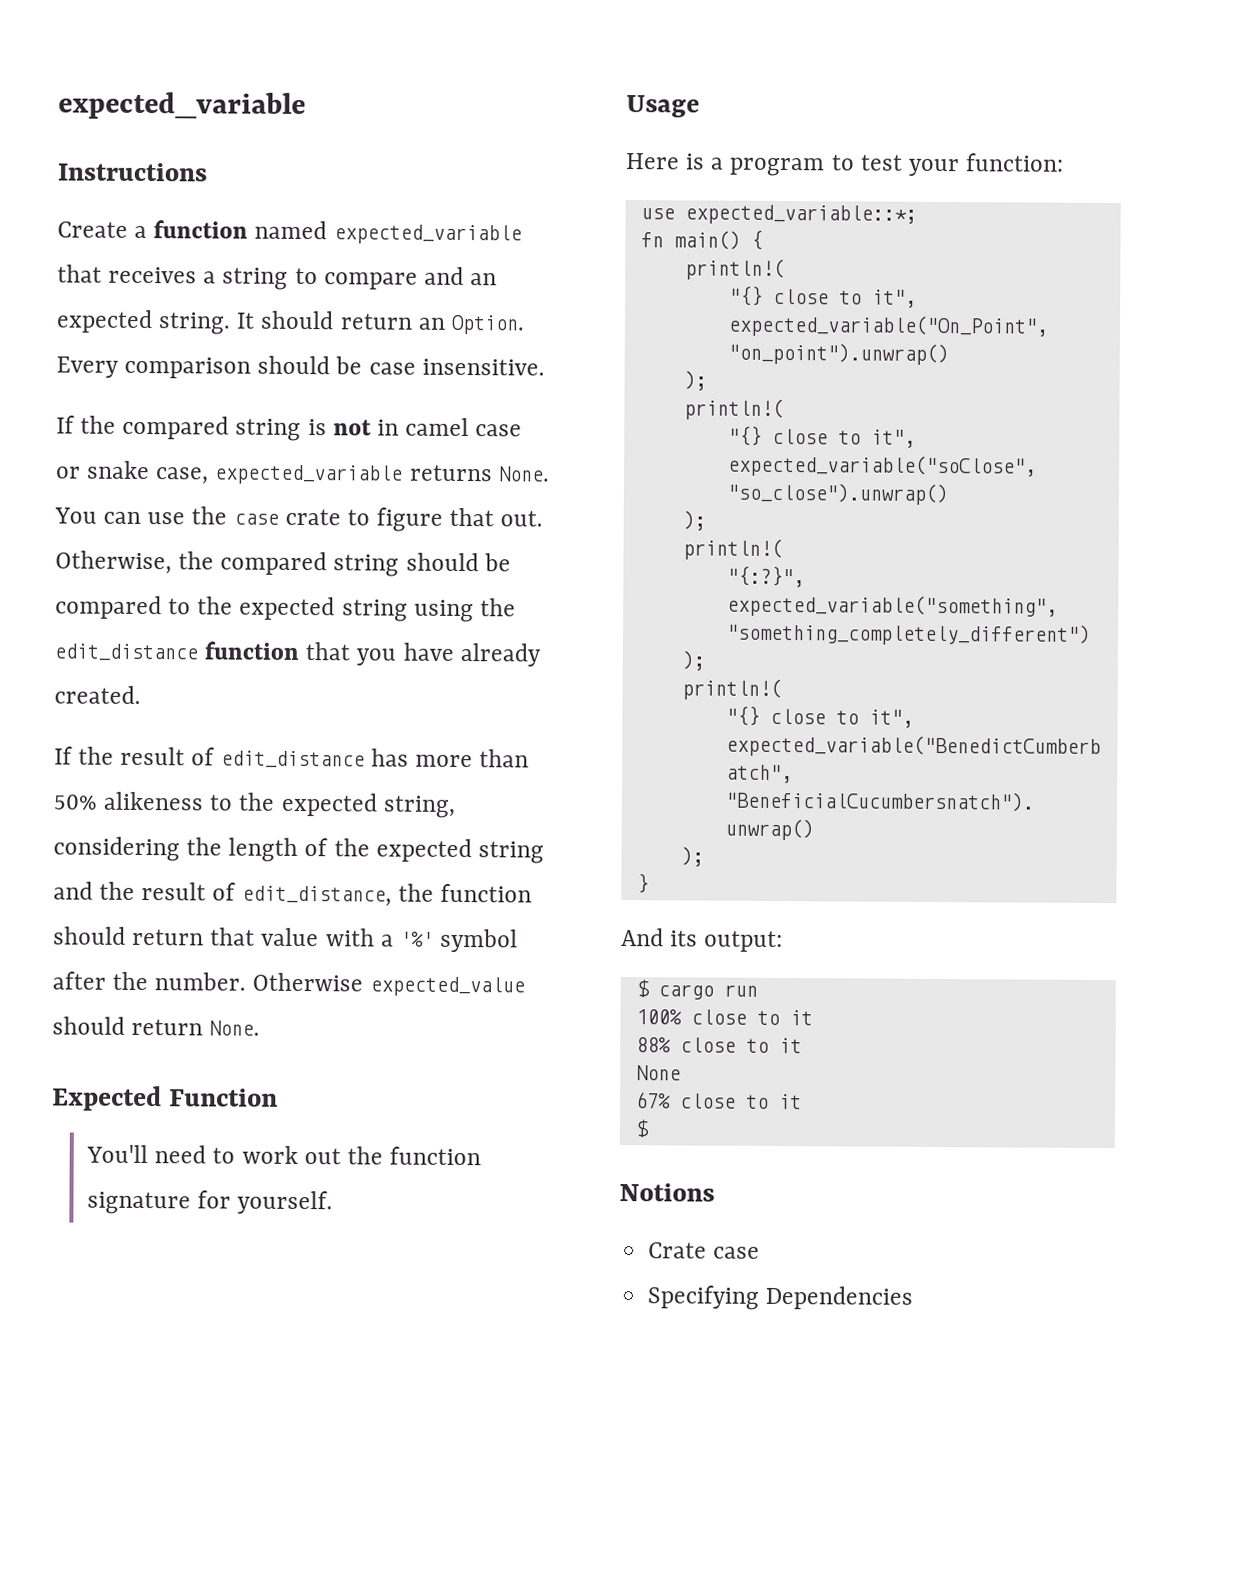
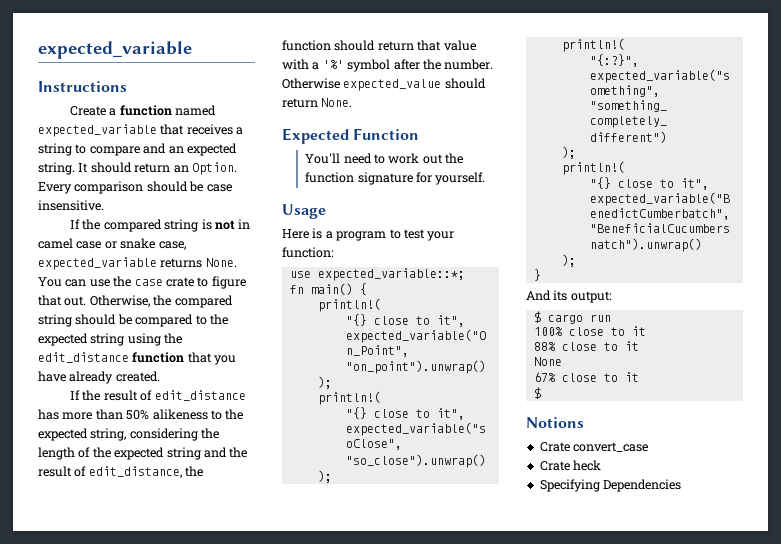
[713,1246,761,1259] case -> [573,442,649,452] [539,460,602,471] convert_case // Crate heck

